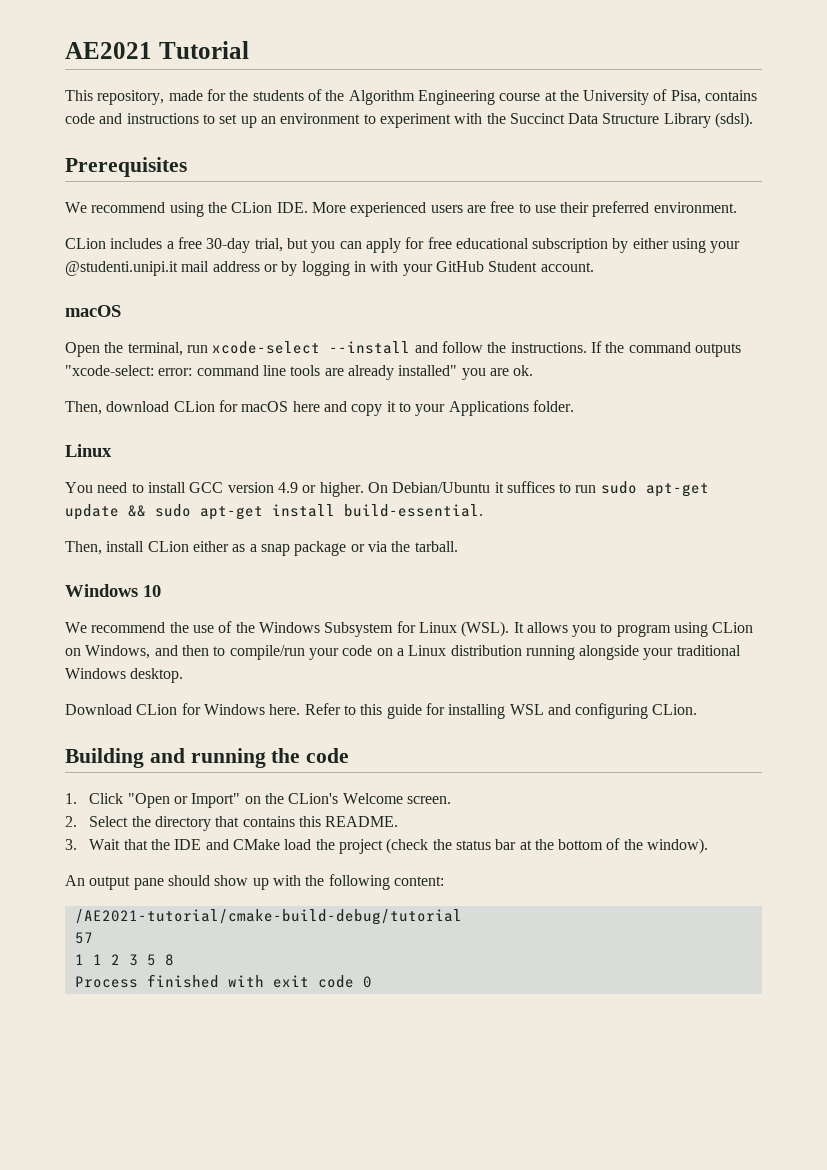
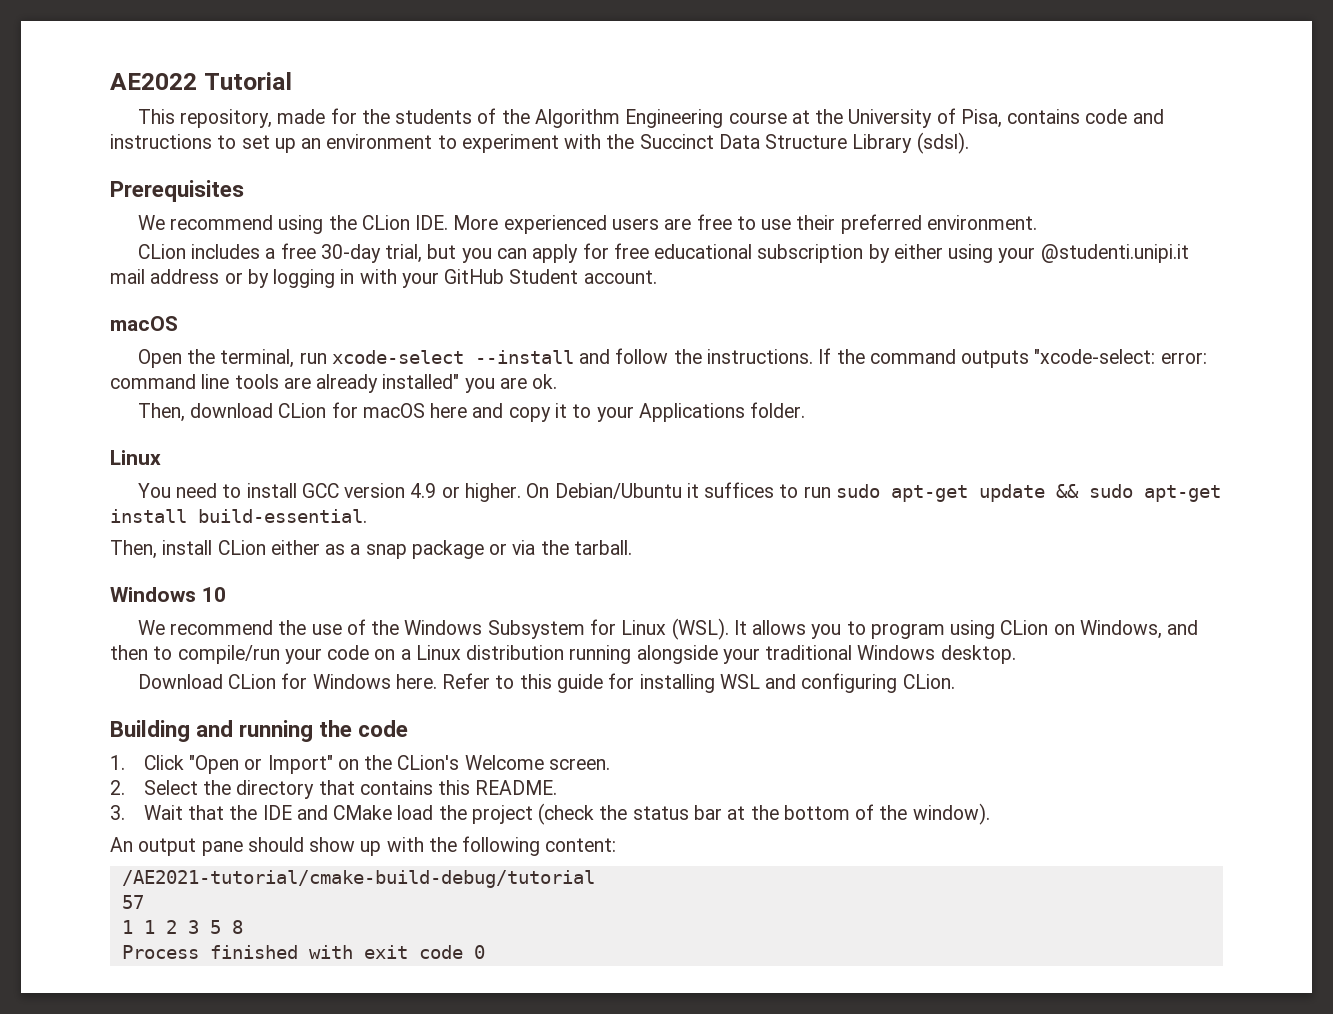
[65,42,152,59] AE2021 -> [110,73,197,90] AE2022

